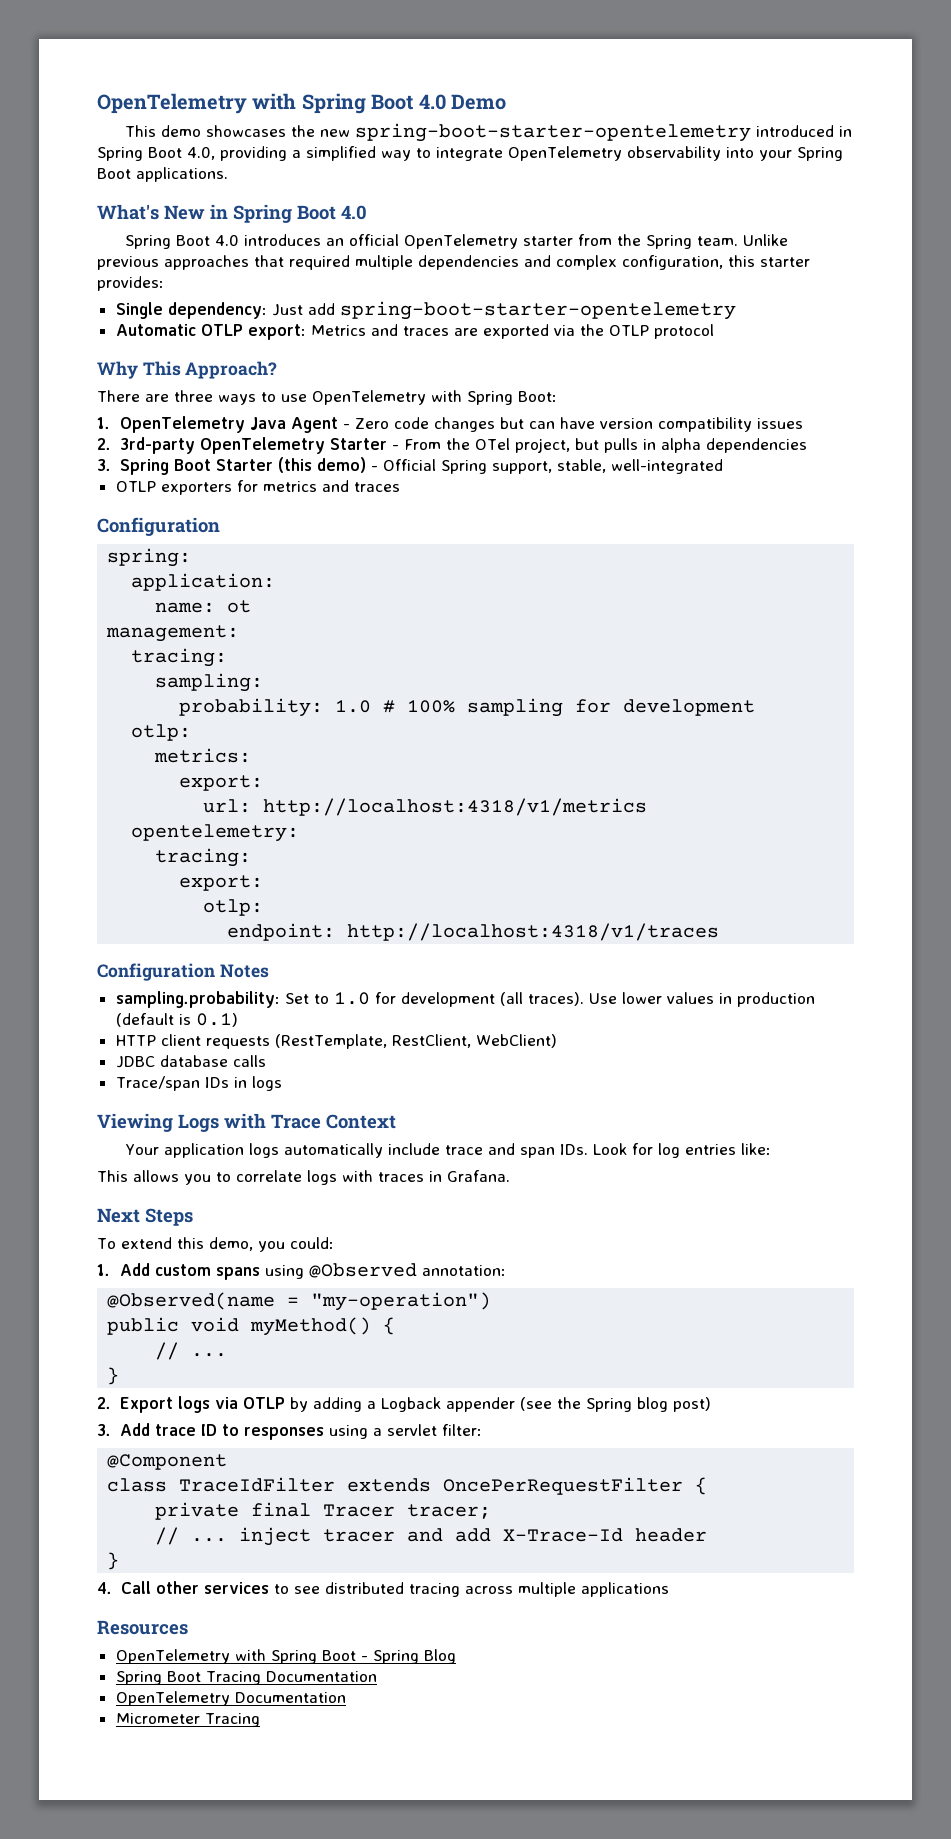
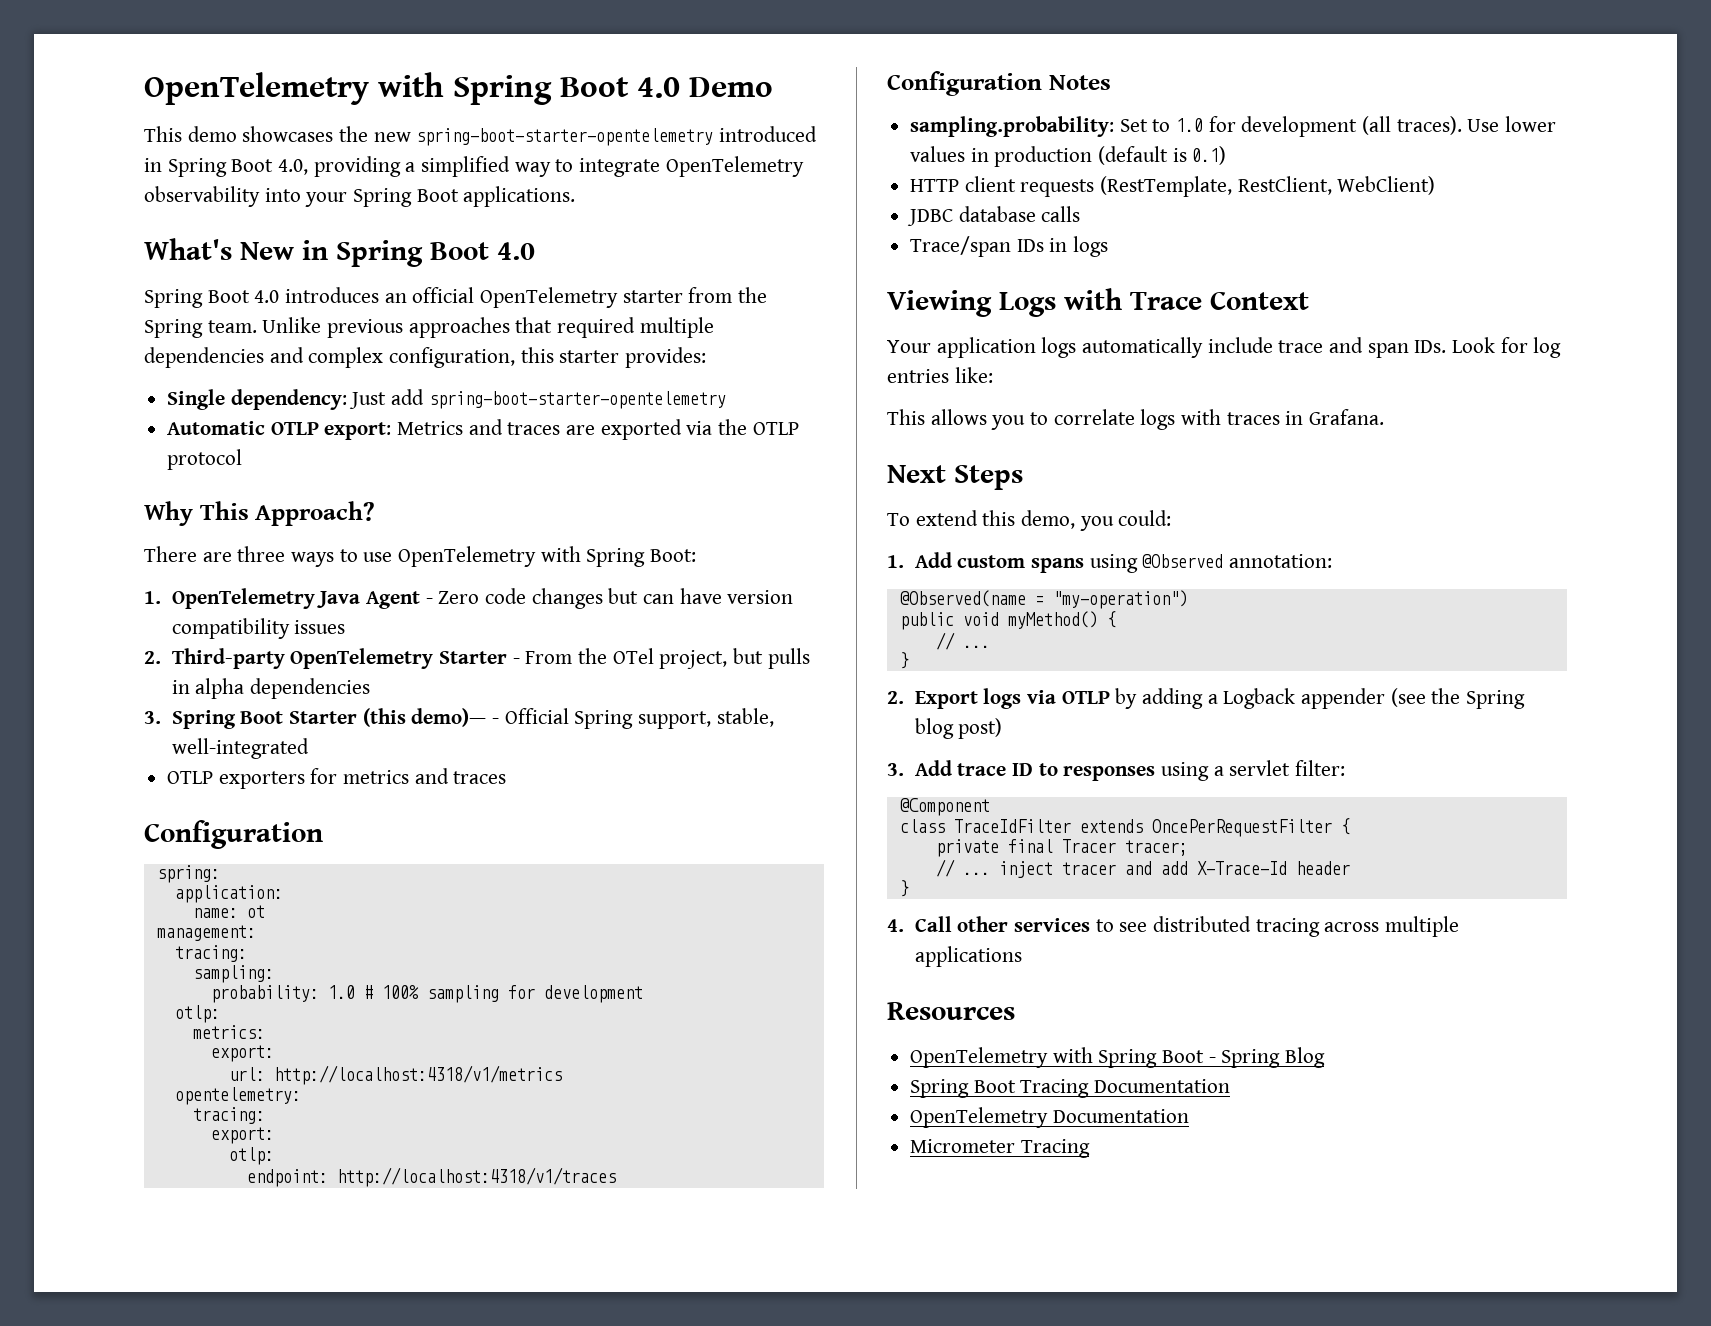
[120,437,196,454] 3rd-party -> [171,648,285,669] Third-party
[317,457,367,473] demo) -> [411,708,487,727] demo)—

